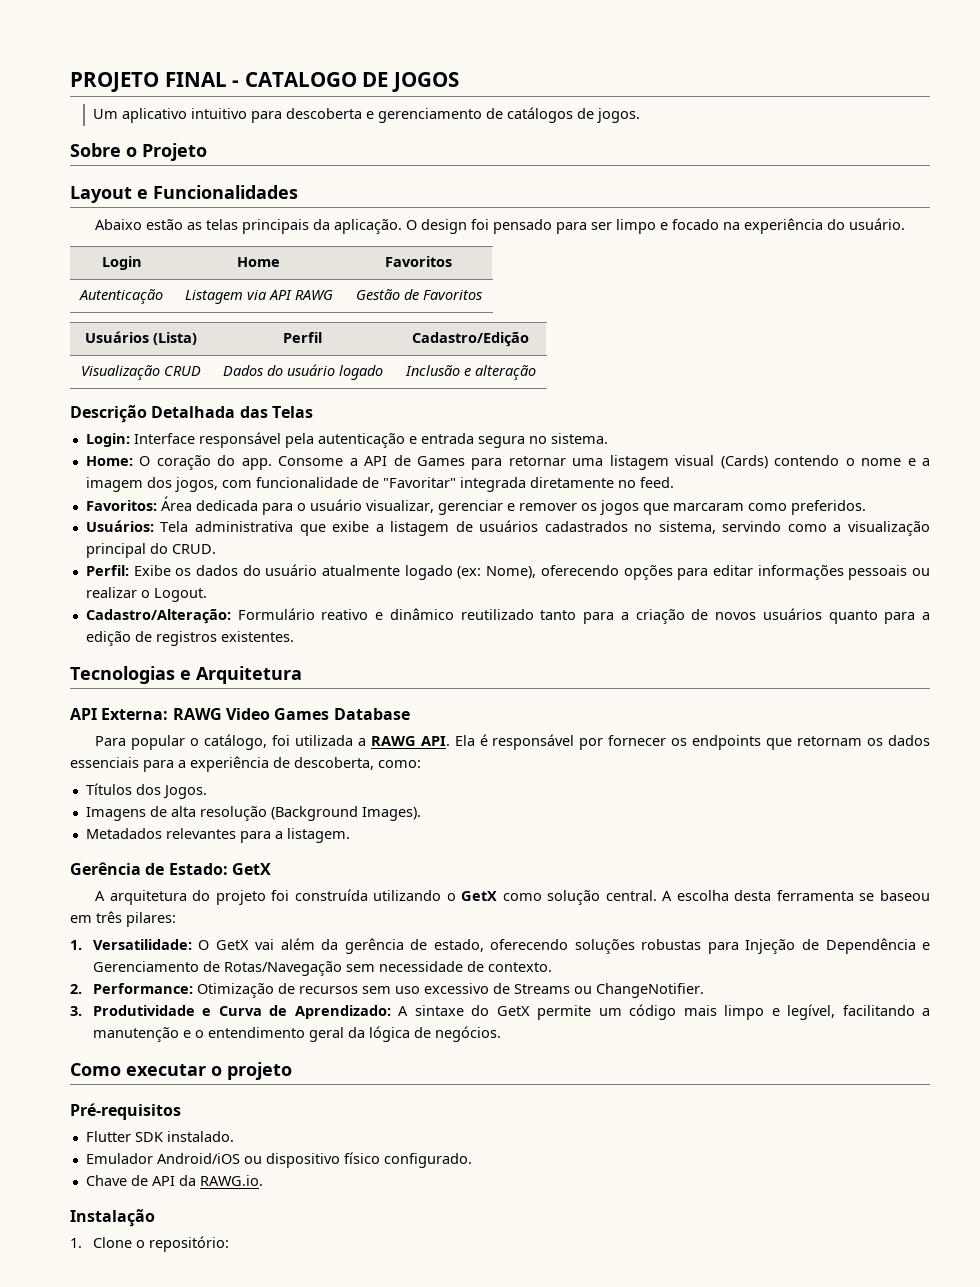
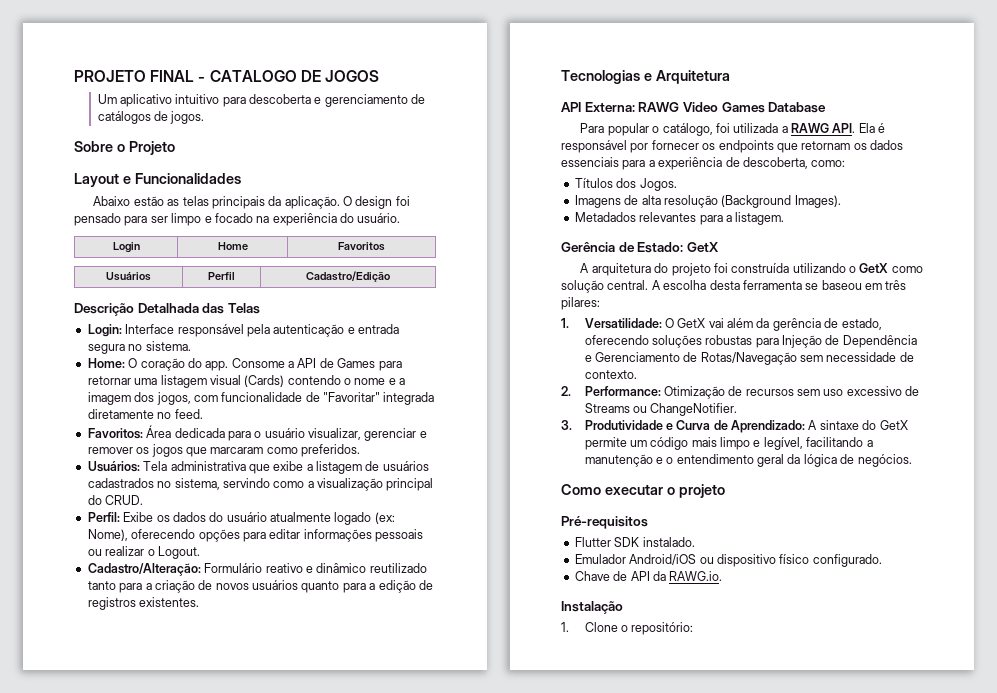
[79,289,163,304] [184,290,333,304] [355,289,482,300] // Autenticação | Listagem via API RAWG | Gestão de Favoritos -> (385, 246) none
[152,332,197,345] (Lista) -> (151, 276) none
[80,365,201,380] [222,364,383,380] [404,365,536,380] // Visualização CRUD | Dados do usuário logado | Inclusão e alteração -> (390, 276) none

